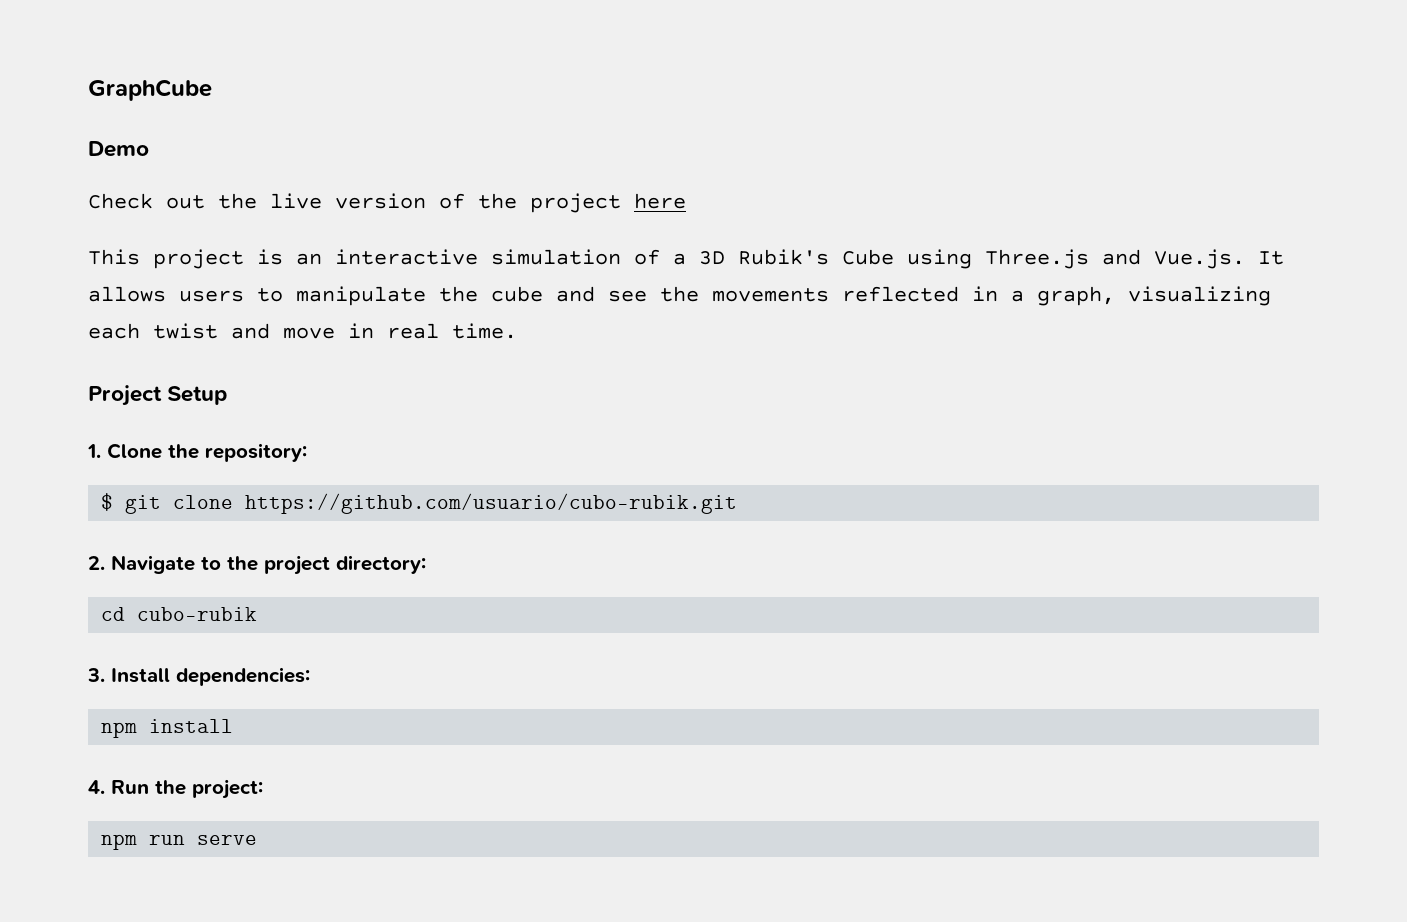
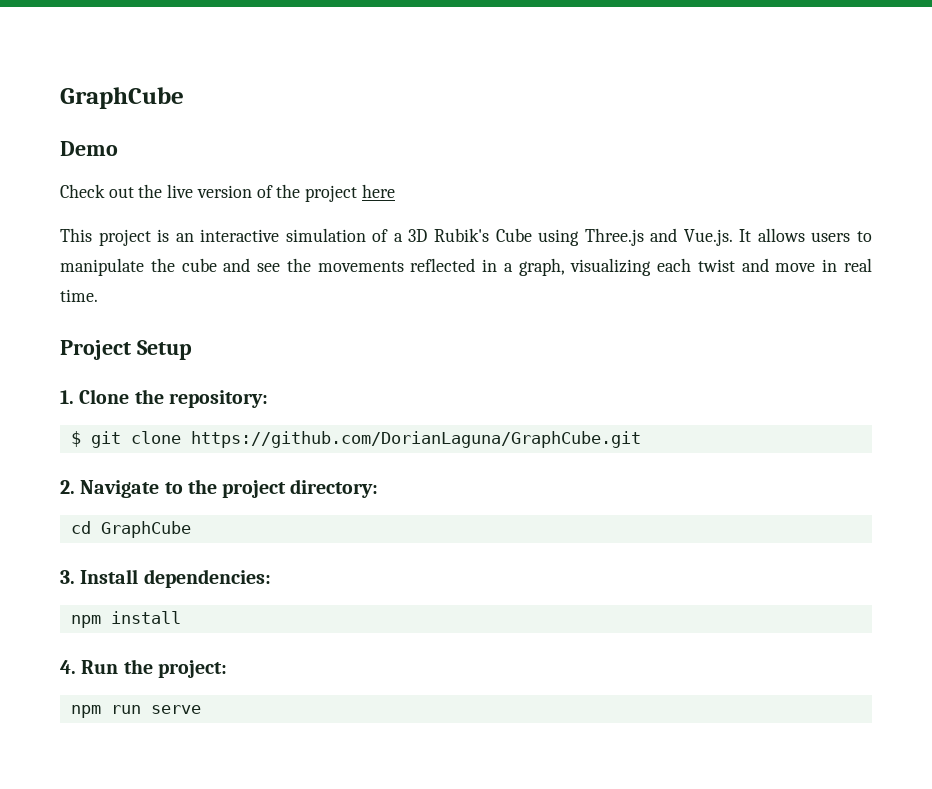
[245,493,738,514] https://github.com/usuario/cubo-rubik.git -> [190,431,641,448] https://github.com/DorianLaguna/GraphCube.git
[137,607,258,621] cubo-rubik -> [100,521,191,538] GraphCube

